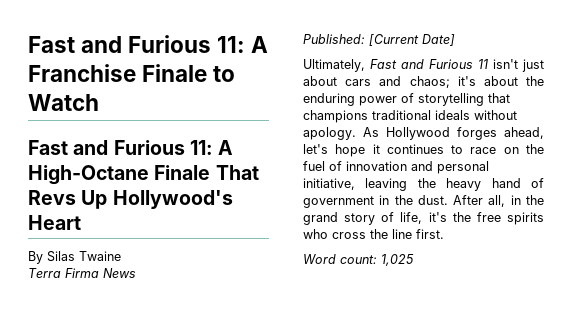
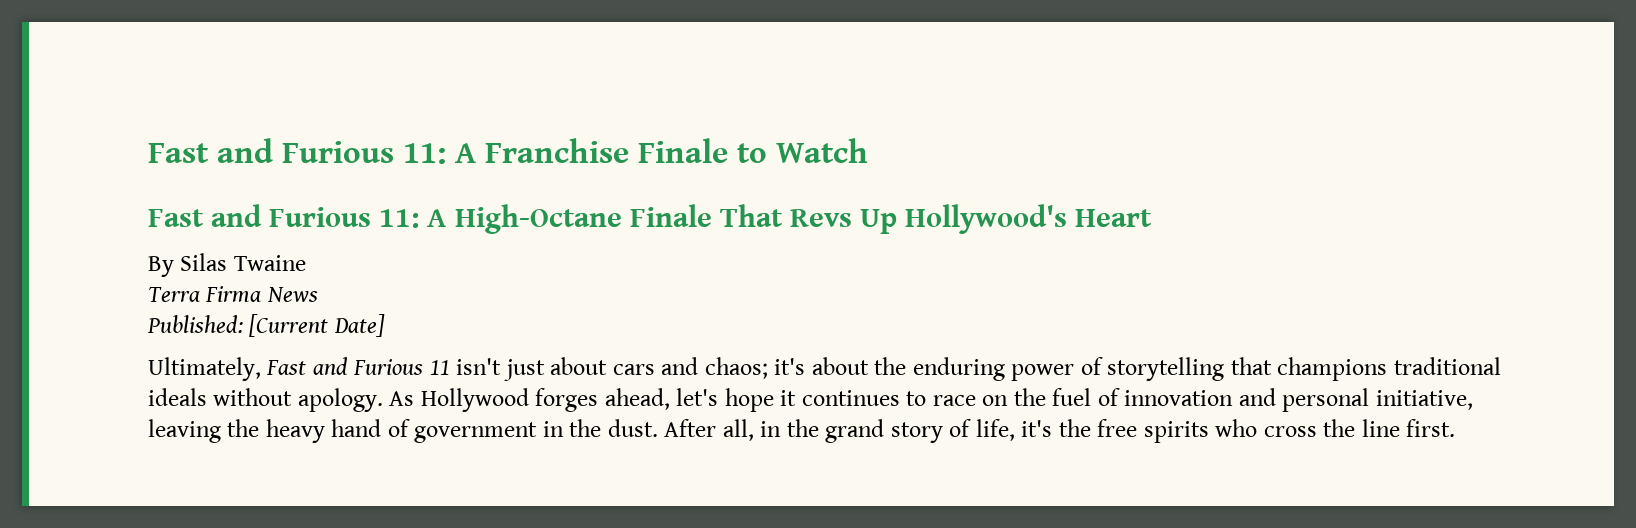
[303,254,414,266] // Word count: 1,025 -> (1456, 428) none

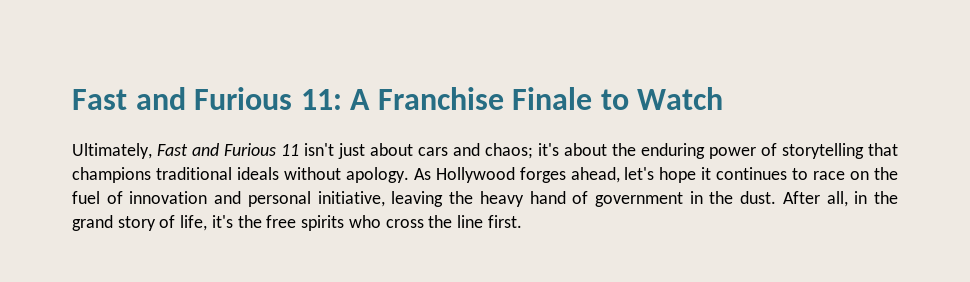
[148,204,1153,234] [148,253,306,277] [148,286,318,302] [147,314,385,337] // Fast and Furious 11: A High-Octane Finale That Revs Up Hollywood's Heart // By Silas Twaine // Terra Firma News // Published: [Current Date] -> (724, 98) none

